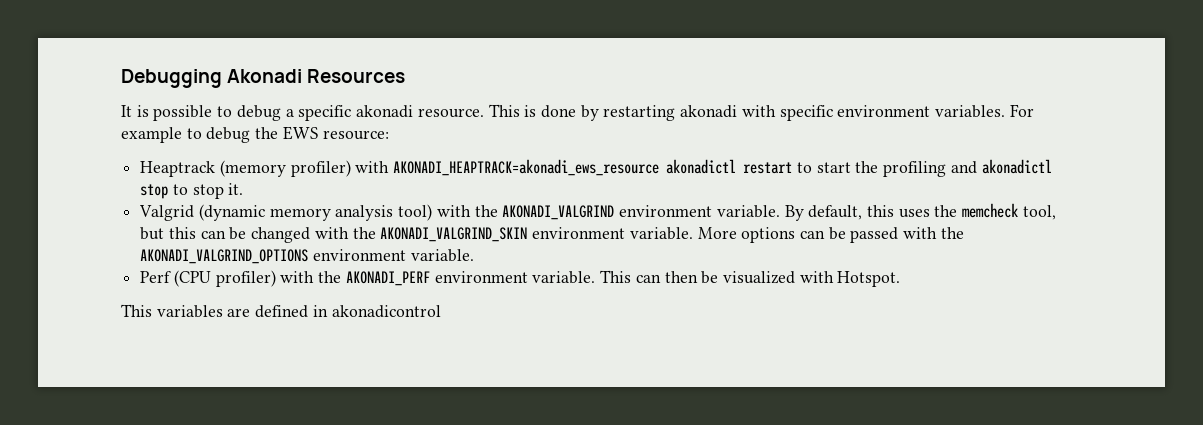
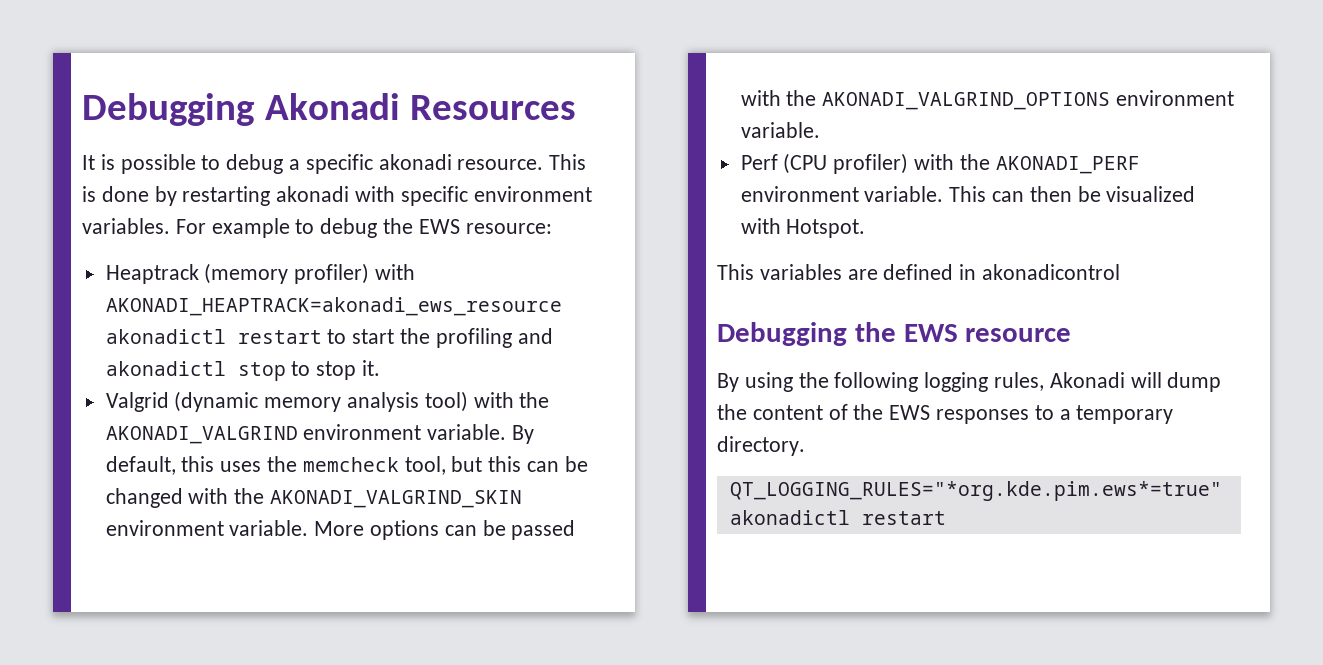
(441, 311) none -> [717,322,1072,346] [717,372,1222,392] [717,404,1174,424] [717,436,805,456] [729,481,1222,501] [729,510,946,525] // Debugging the EWS resource // By using the following logging rules, Akonadi will dump the content of the EWS responses to a temporary directory. // QT_LOGGING_RULES="*org.kde.pim.ews*=true" akonadictl restart

